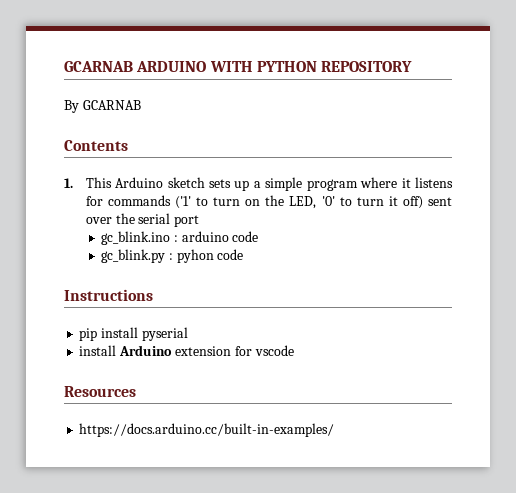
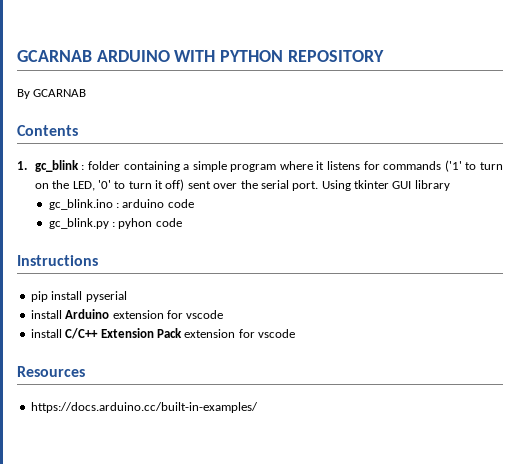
[85,177,250,191] This Arduino sketch sets up -> [34,160,180,172] gc_blink : folder containing
[174,215,200,227] port -> [292,180,450,191] port. Using tkinter GUI library
(294, 350) none -> [30,328,295,339] // install C/C++ Extension Pack extension for vscode

